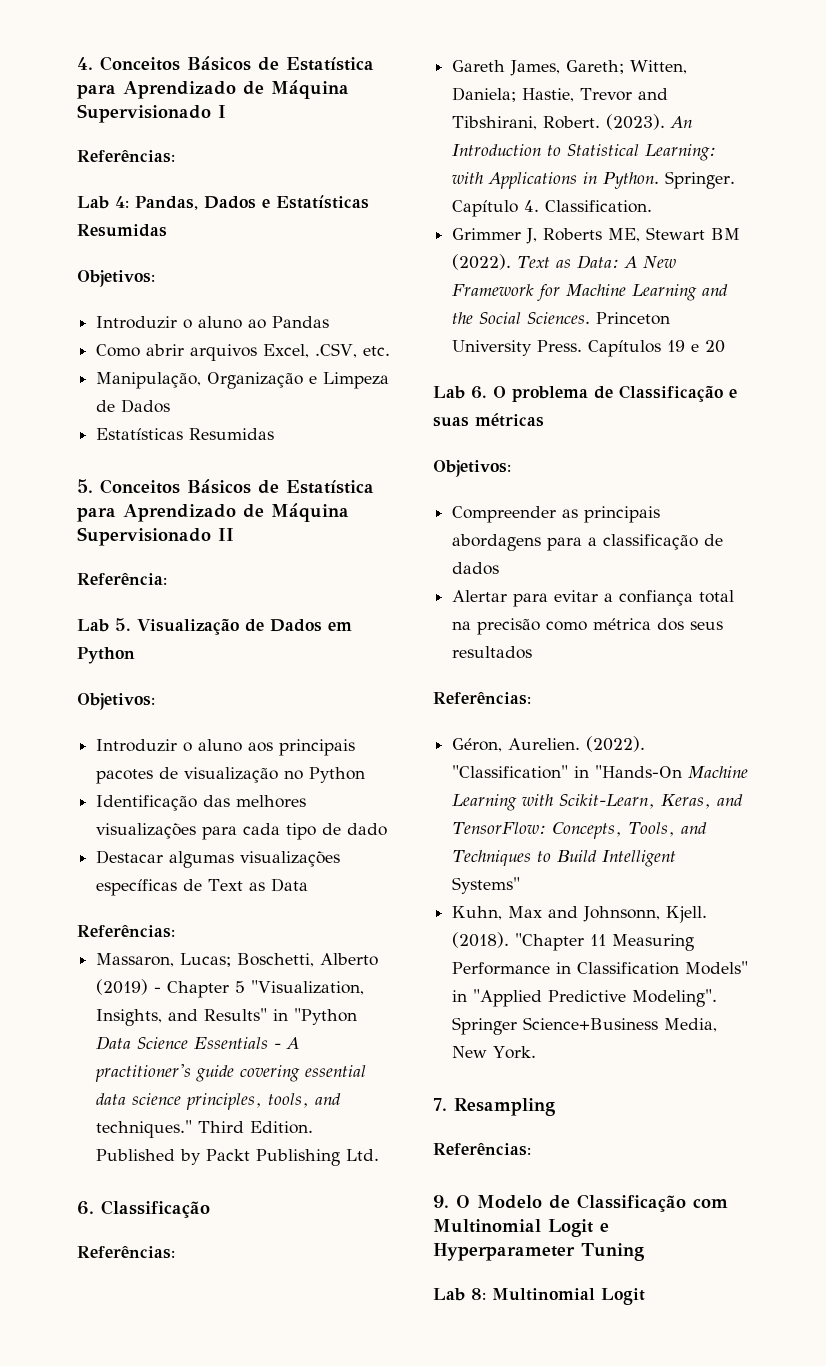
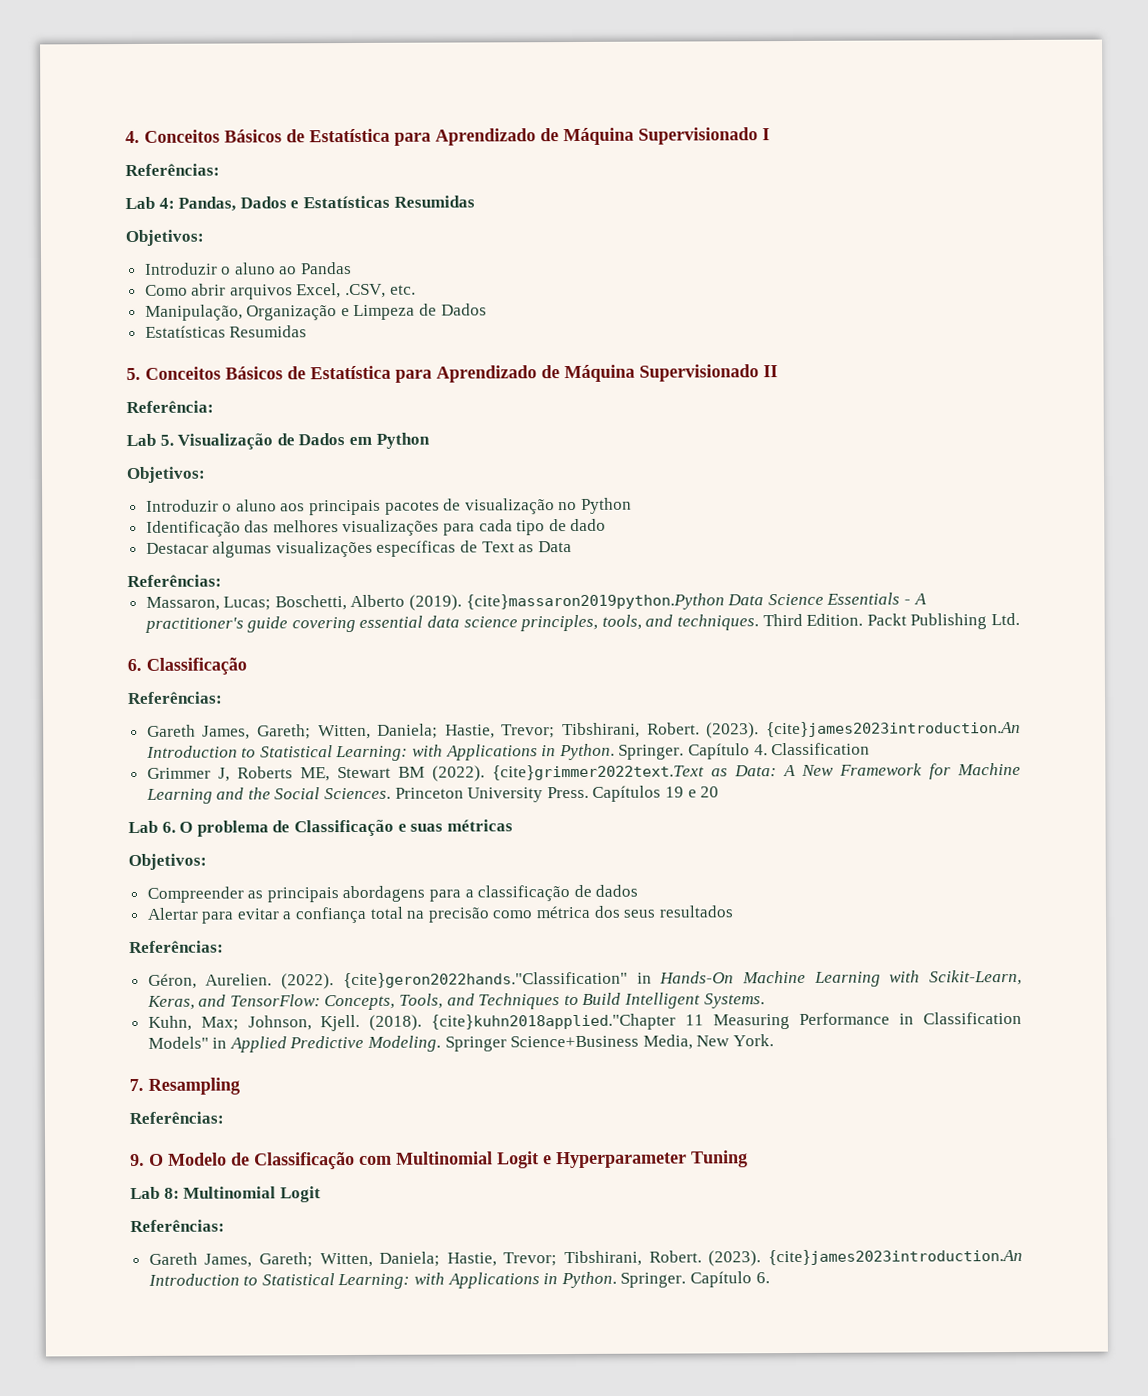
[96,979,365,998] [96,1008,358,1026] (2019) - Chapter 5 "Visualization, Insights, and Results" in "Python -> [409,593,725,611] (2019). {cite}massaron2019python.Python
[96,1120,193,1138] techniques." -> [677,614,760,631] techniques.
[96,1149,202,1165] Published by -> (864, 619) none
[580,88,669,101] [452,114,693,130] Trevor and Tibshirani, Robert. (2023). An -> [501,720,1021,739] Trevor; Tibshirani, Robert. (2023). {cite}james2023introduction.An
[545,200,653,213] Classification. -> [771,742,871,756] Classification
[517,256,551,268] Text -> [491,764,705,781] {cite}grimmer2022text.Text
[452,765,683,779] "Classification" in "Hands-On -> [342,971,735,989] {cite}geron2022hands."Classification" in Hands-On
[452,877,521,894] Systems" -> [703,993,765,1009] Systems.
[508,906,661,922] Max and Johnsonn, -> [200,1015,312,1031] Max; Johnson,
[515,933,585,951] "Chapter -> [431,1013,677,1031] {cite}kuhn2018applied."Chapter
[473,989,718,1007] "Applied Predictive Modeling". -> [229,1035,442,1053] Applied Predictive Modeling.
(645, 1296) none -> [130,1219,225,1233] [148,1248,1023,1268] [147,1271,770,1290] // Referências: // Gareth James, Gareth; Witten, Daniela; Hastie, Trevor; Tibshirani, Robert. (2023). {cite}james2023introduction.An Introduction to Statistical Learning: with Applications in Python. Springer. Capítulo 6.

